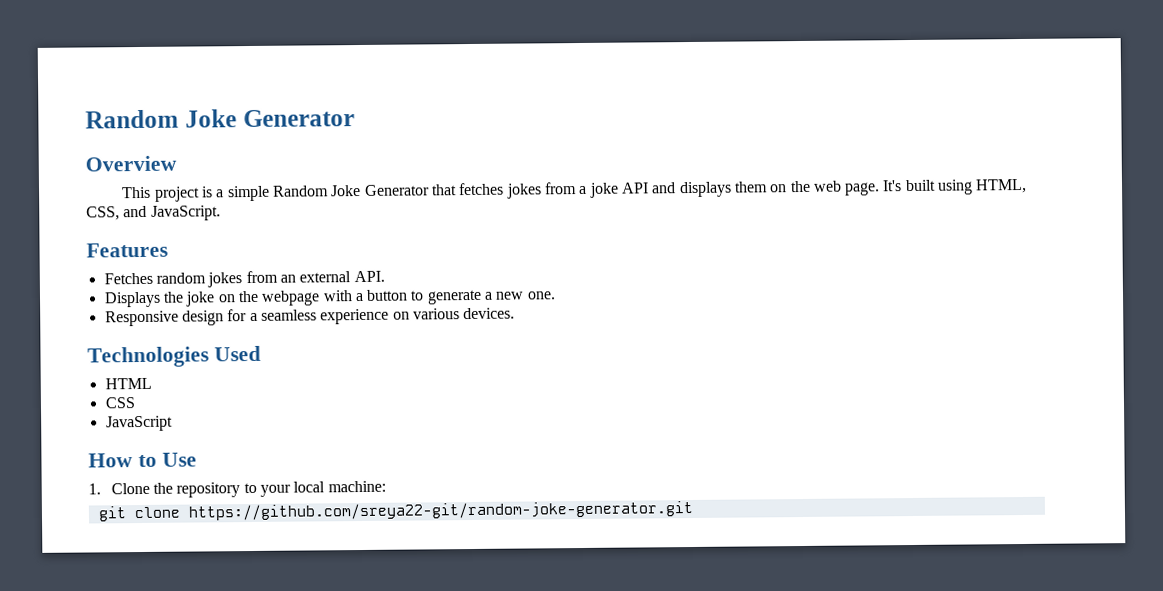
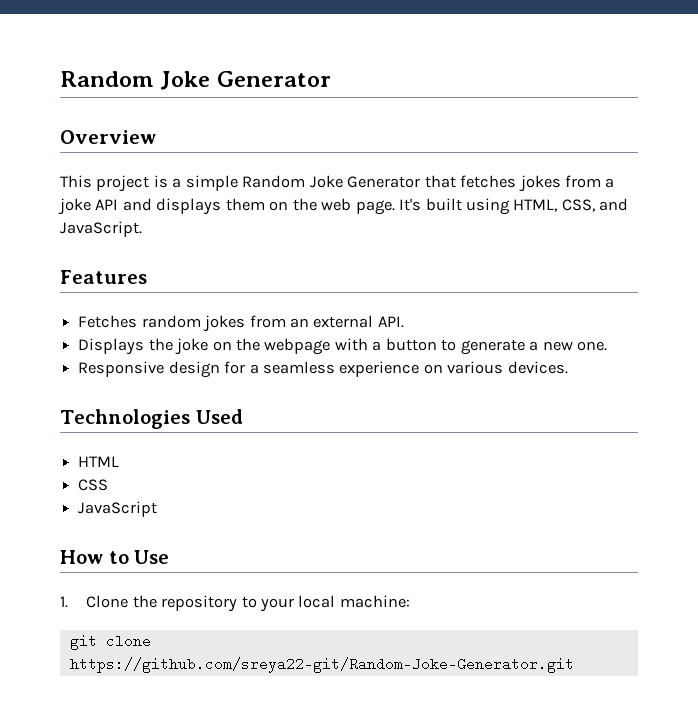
[187,500,694,521] https://github.com/sreya22-git/random-joke-generator.git -> [69,657,574,673] https://github.com/sreya22-git/Random-Joke-Generator.git

